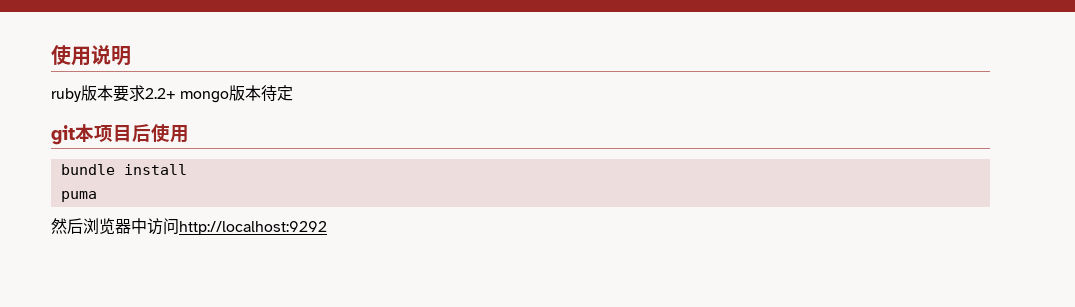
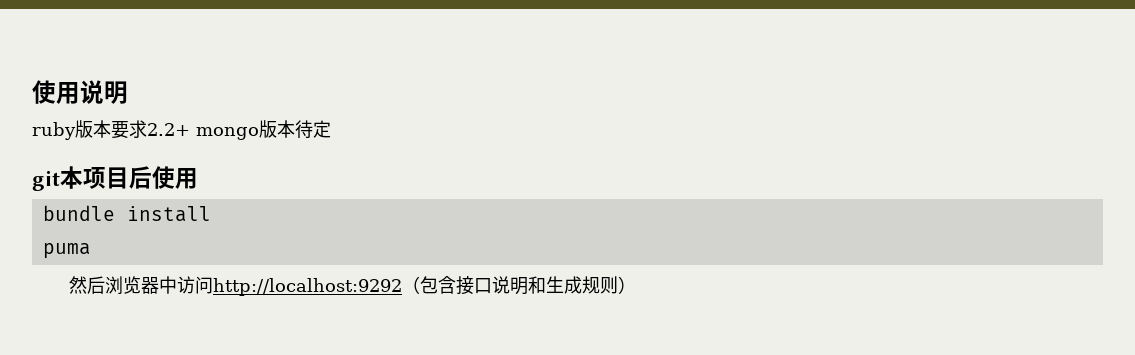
(327, 228) none -> [401,276,636,295] （包含接口说明和生成规则）

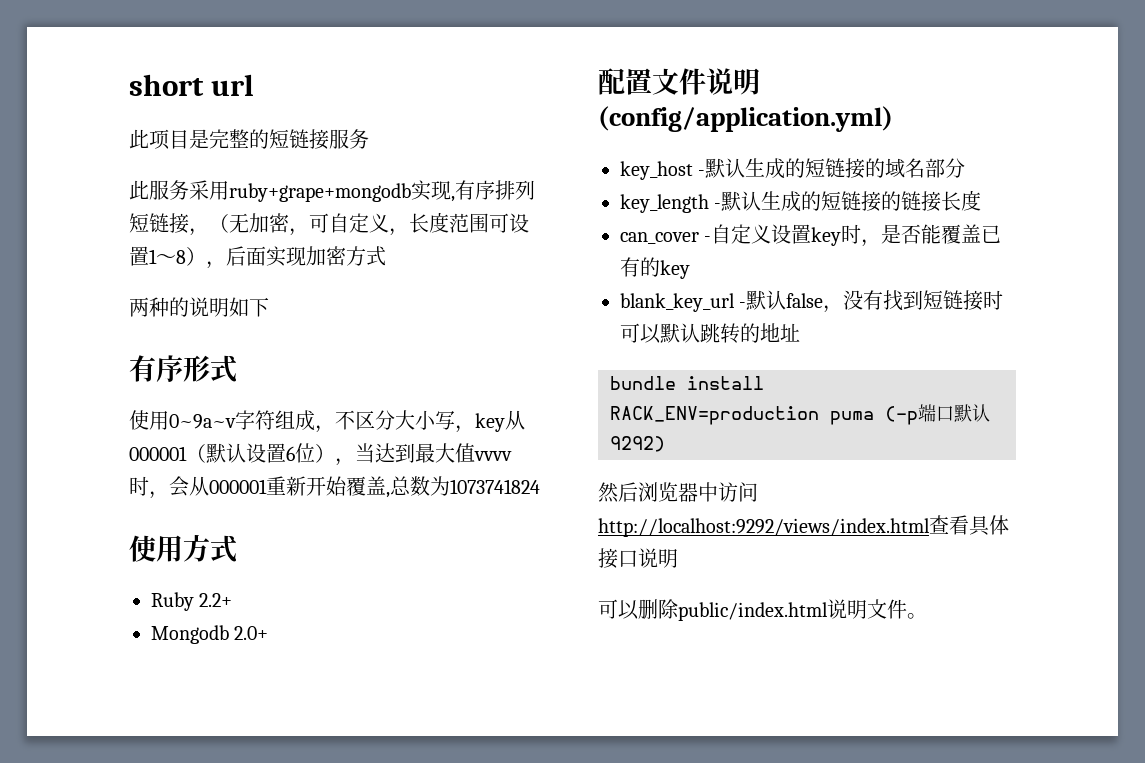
[32,80,128,104] [32,120,331,140] [32,166,198,191] 使用说明 // ruby版本要求2.2+ mongo版本待定 // git本项目后使用 -> [129,74,255,96] [129,129,369,150] [129,180,535,202] [129,212,529,236] [129,246,386,269] [129,297,269,317] [129,355,237,383] [129,410,525,433] [129,443,512,466] [129,476,540,499] [129,534,237,563] [151,592,233,611] [151,625,269,644] [598,68,760,95] [598,106,893,132] [620,158,966,180] [620,190,982,213] [620,224,1002,247] [620,257,690,279] [620,290,1004,313] [620,323,800,344] short url // 此项目是完整的短链接服务 // 此服务采用ruby+grape+mongodb实现,有序排列短链接，（无加密，可自定义，长度范围可设置1～8），后面实现加密方式 // 两种的说明如下 // 有序形式 // 使用0~9a~v字符组成，不区分大小写，key从000001（默认设置6位），当达到最大值vvvv时，会从000001重新开始覆盖,总数为1073741824 // 使用方式 // Ruby 2.2+ // Mongodb 2.0+ // 配置文件说明(config/application.yml) // key_host -默认生成的短链接的域名部分 // key_length -默认生成的短链接的链接长度 // can_cover -自定义设置key时，是否能覆盖已有的key // blank_key_url -默认false，没有找到短链接时可以默认跳转的地址
(211, 214) none -> [610,406,819,425] RACK_ENV=production
(91, 251) none -> [885,404,990,425] [610,436,665,452] (-p端口默认9292)
[212,276,456,296] http://localhost:9292（包含 -> [598,515,1009,537] http://localhost:9292/views/index.html查看具体
[527,276,636,294] 和生成规则） -> [598,599,927,621] // 可以删除public/index.html说明文件。

